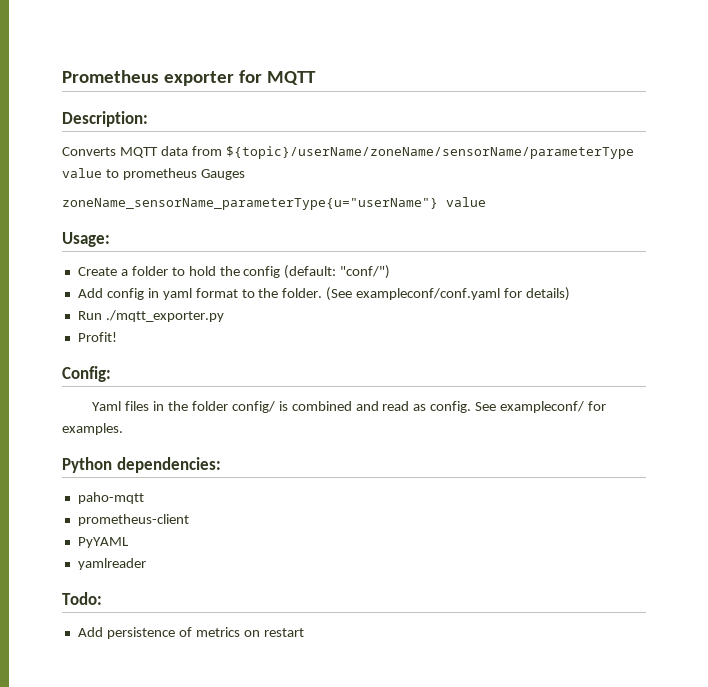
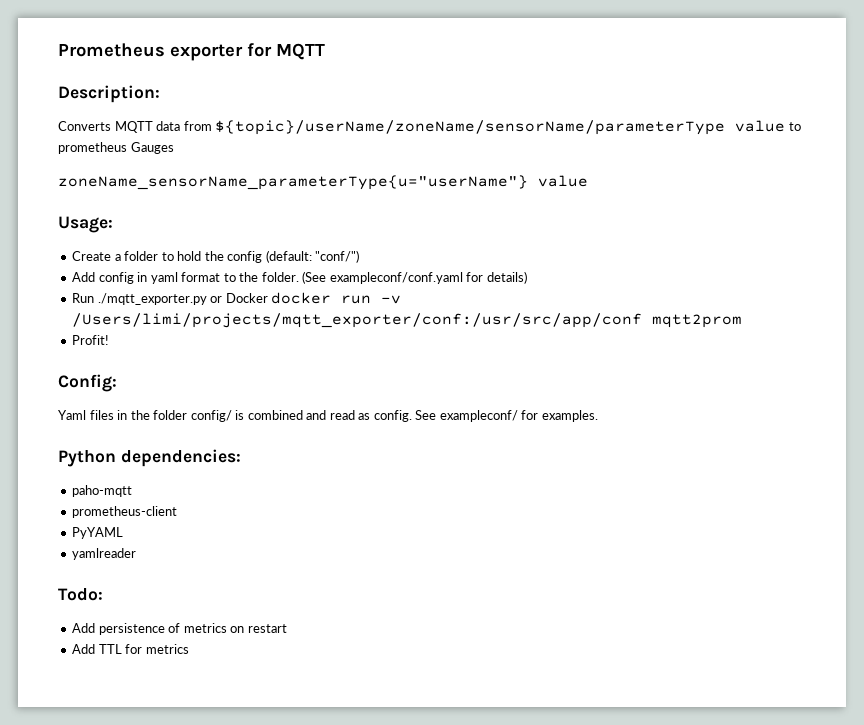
(224, 316) none -> [210,292,402,304] [72,313,743,328] or Docker docker run -v /Users/limi/projects/mqtt_exporter/conf:/usr/src/app/conf mqtt2prom
(304, 632) none -> [72,644,189,654] // Add TTL for metrics

